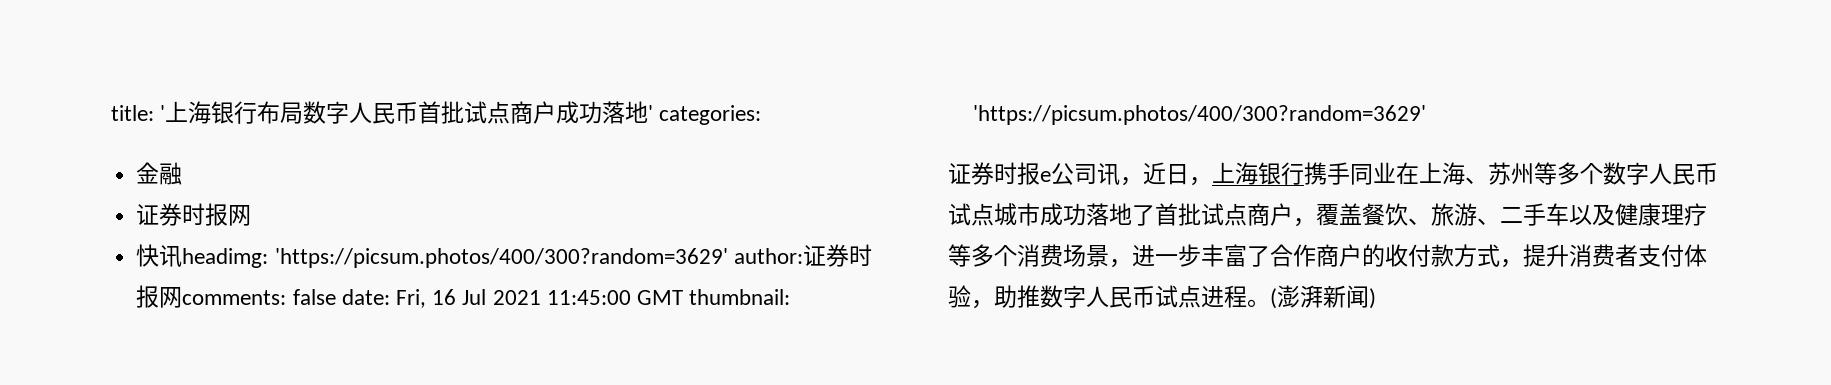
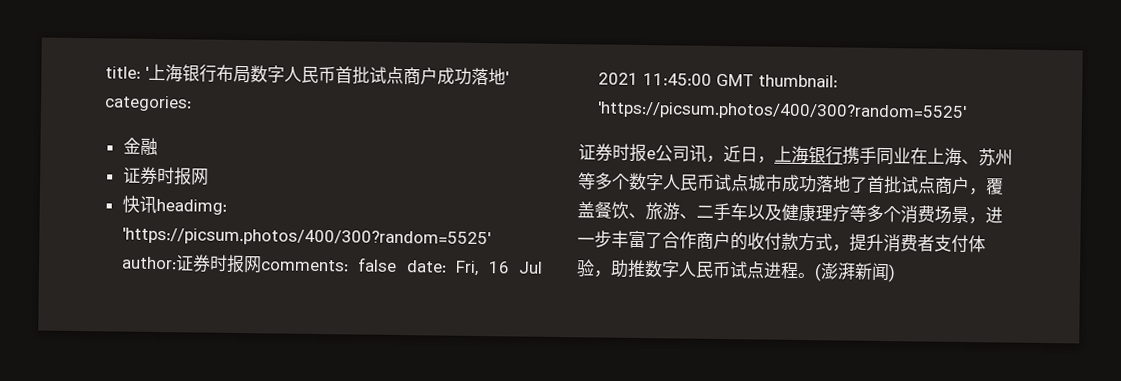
[274,248,728,268] 'https://picsum.photos/400/300?random=3629' -> [121,227,491,248] 'https://picsum.photos/400/300?random=5525'
[973,105,1427,125] 'https://picsum.photos/400/300?random=3629' -> [596,101,967,122] 'https://picsum.photos/400/300?random=5525'

